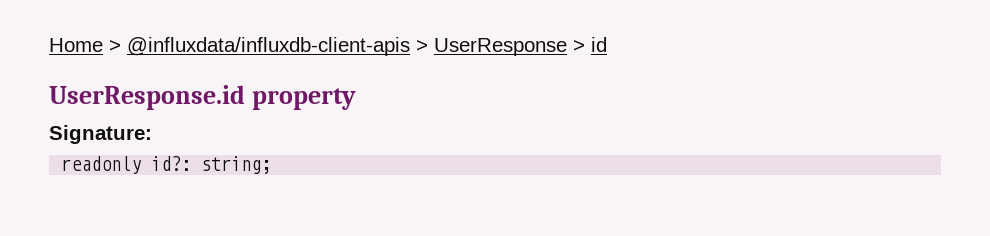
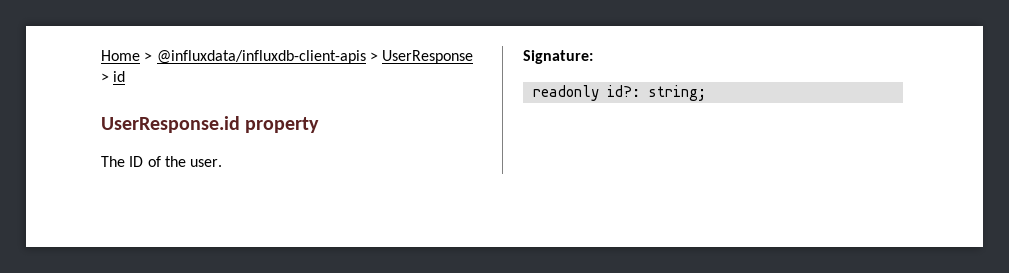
(357, 99) none -> [101,156,223,167] // The ID of the user.

